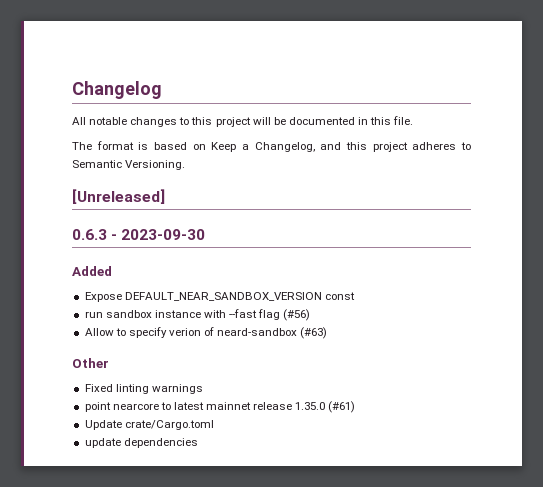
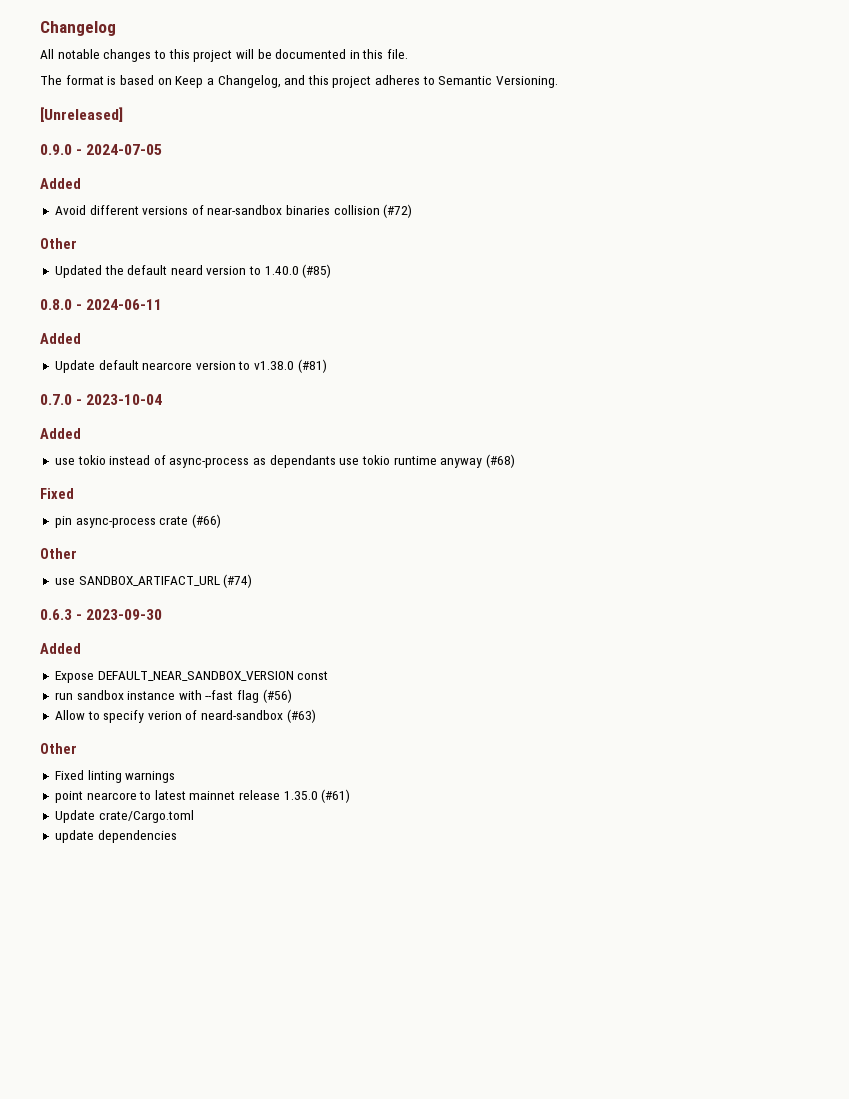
(165, 196) none -> [40,144,163,155] [40,178,81,189] [54,204,413,218] [40,238,77,249] [54,264,332,278] [40,299,163,310] [40,333,81,344] [54,359,327,373] [40,394,163,405] [40,428,81,439] [54,454,515,468] [40,488,74,499] [54,514,221,528] [40,548,77,559] [54,574,253,588] // 0.9.0 - 2024-07-05 // Added // Avoid different versions of near-sandbox binaries collision (#72) // Other // Updated the default neard version to 1.40.0 (#85) // 0.8.0 - 2024-06-11 // Added // Update default nearcore version to v1.38.0 (#81) // 0.7.0 - 2023-10-04 // Added // use tokio instead of async-process as dependants use tokio runtime anyway (#68) // Fixed // pin async-process crate (#66) // Other // use SANDBOX_ARTIFACT_URL (#74)

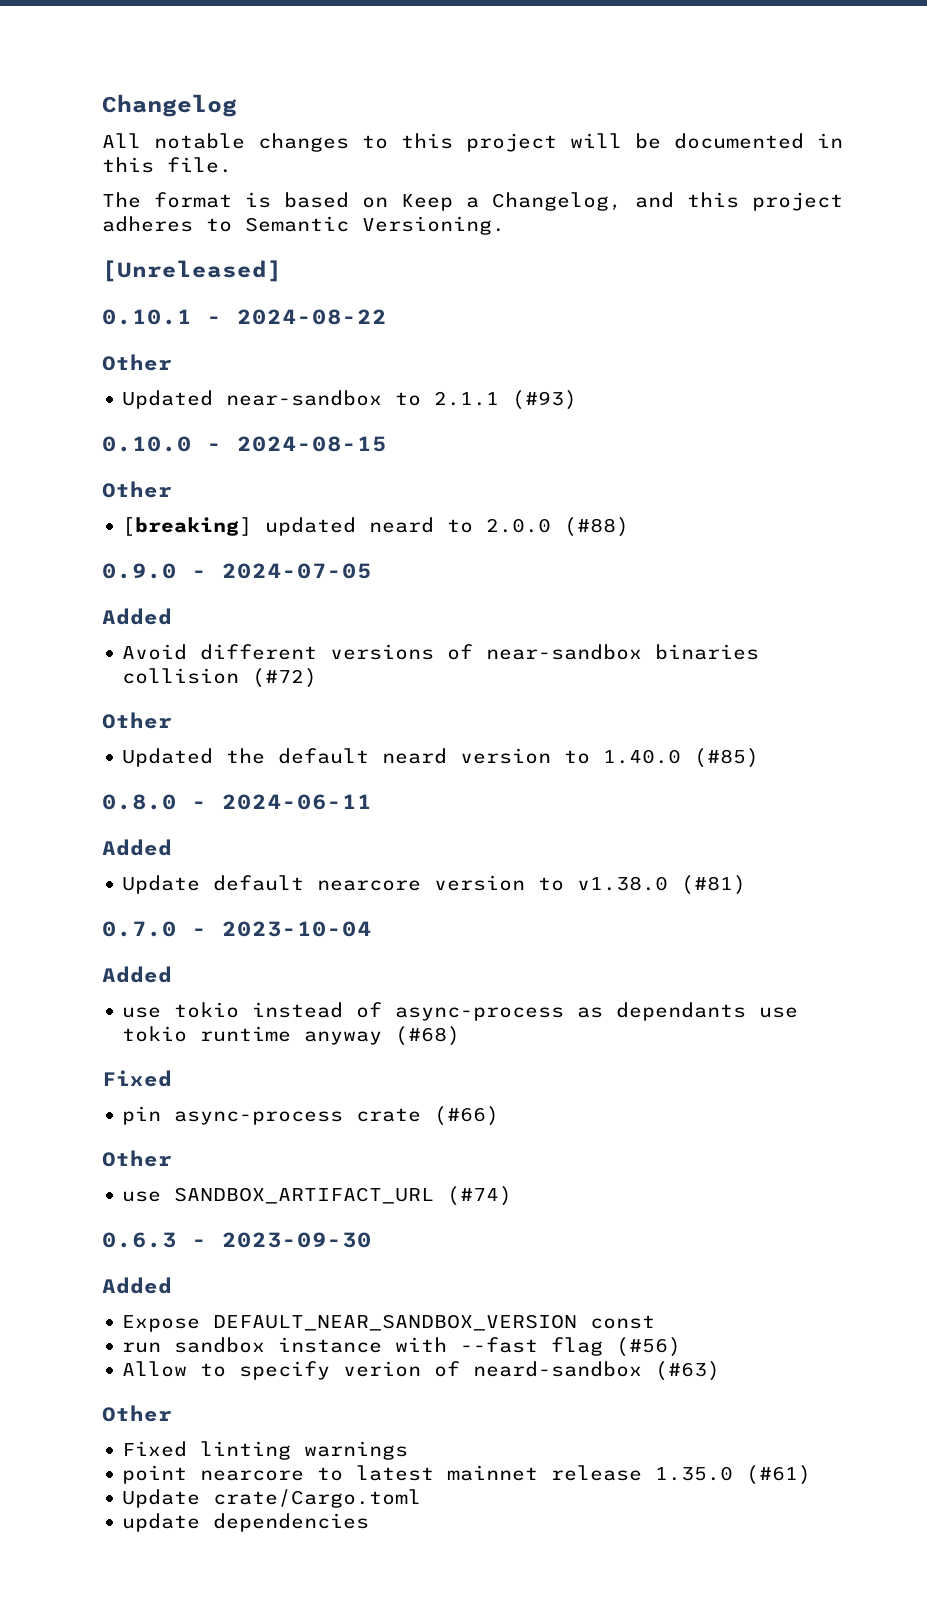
(123, 114) none -> [102,309,387,325] [102,354,172,371] [122,390,578,410] [102,436,387,452] [102,481,172,498] [122,517,630,537] // 0.10.1 - 2024-08-22 // Other // Updated near-sandbox to 2.1.1 (#93) // 0.10.0 - 2024-08-15 // Other // [breaking] updated neard to 2.0.0 (#88)

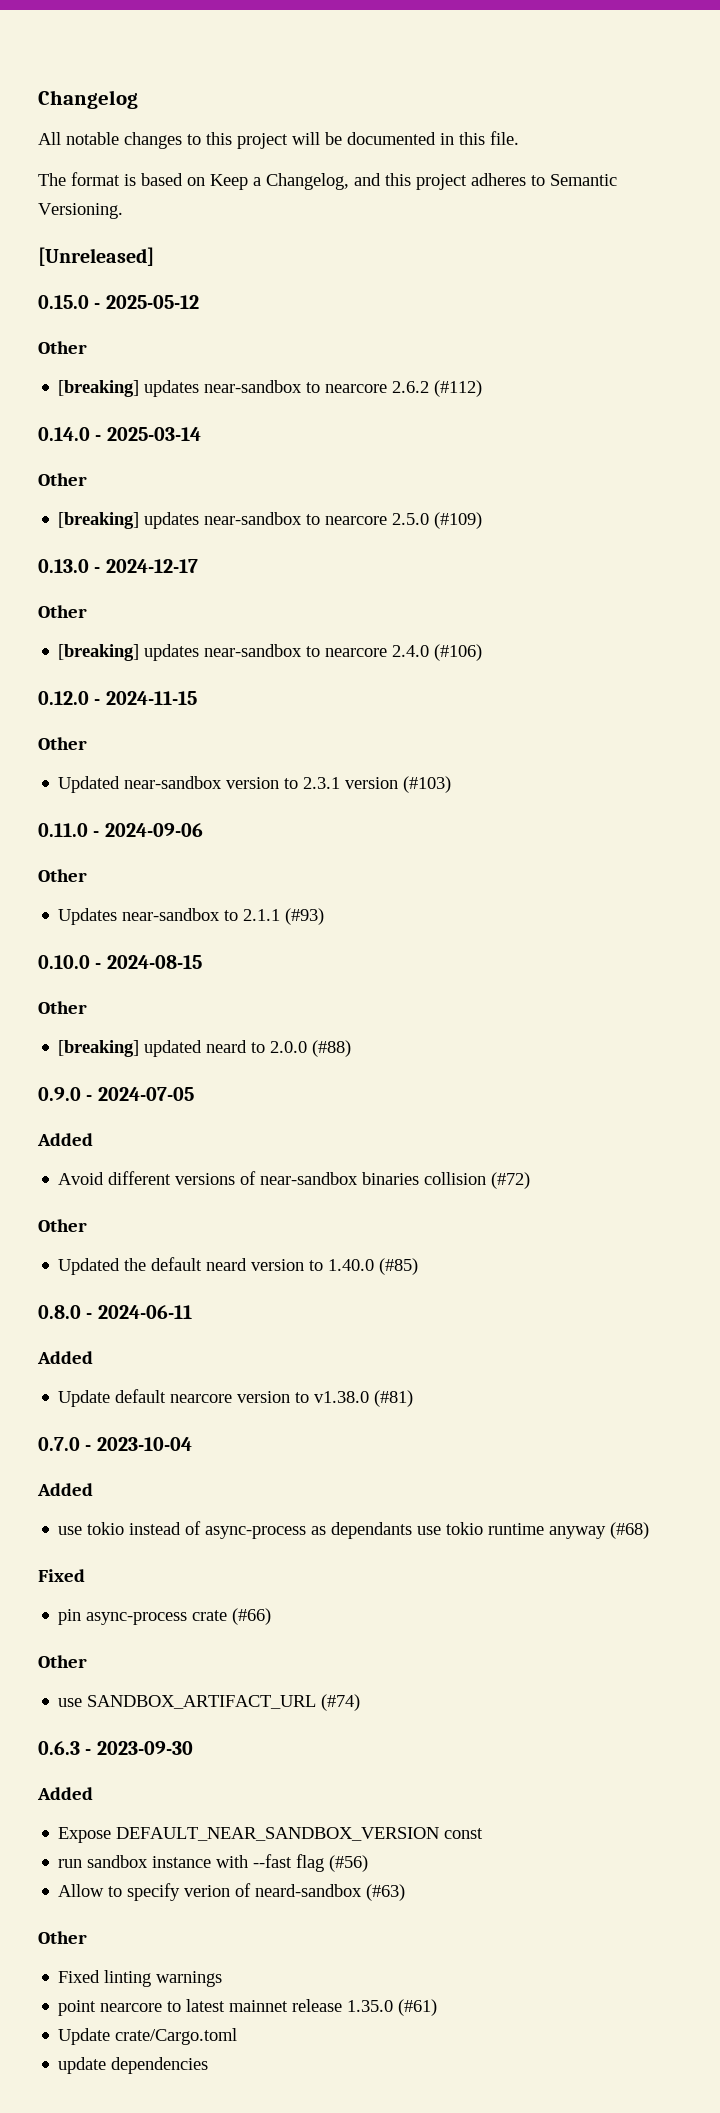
[102,309,387,325] [102,354,172,371] [122,390,214,409] 0.10.1 - 2024-08-22 // Other // Updated -> [38,295,199,309] [38,341,87,354] [58,380,483,397] [38,427,201,441] [38,473,87,486] [58,512,483,529] [38,559,198,573] [38,605,87,618] [58,644,483,661] [38,691,197,705] [38,737,87,750] [58,776,452,793] [38,823,203,837] [38,869,87,882] [58,908,118,925] 0.15.0 - 2025-05-12 // Other // [breaking] updates near-sandbox to nearcore 2.6.2 (#112) // 0.14.0 - 2025-03-14 // Other // [breaking] updates near-sandbox to nearcore 2.5.0 (#109) // 0.13.0 - 2024-12-17 // Other // [breaking] updates near-sandbox to nearcore 2.4.0 (#106) // 0.12.0 - 2024-11-15 // Other // Updated near-sandbox version to 2.3.1 version (#103) // 0.11.0 - 2024-09-06 // Other // Updates

